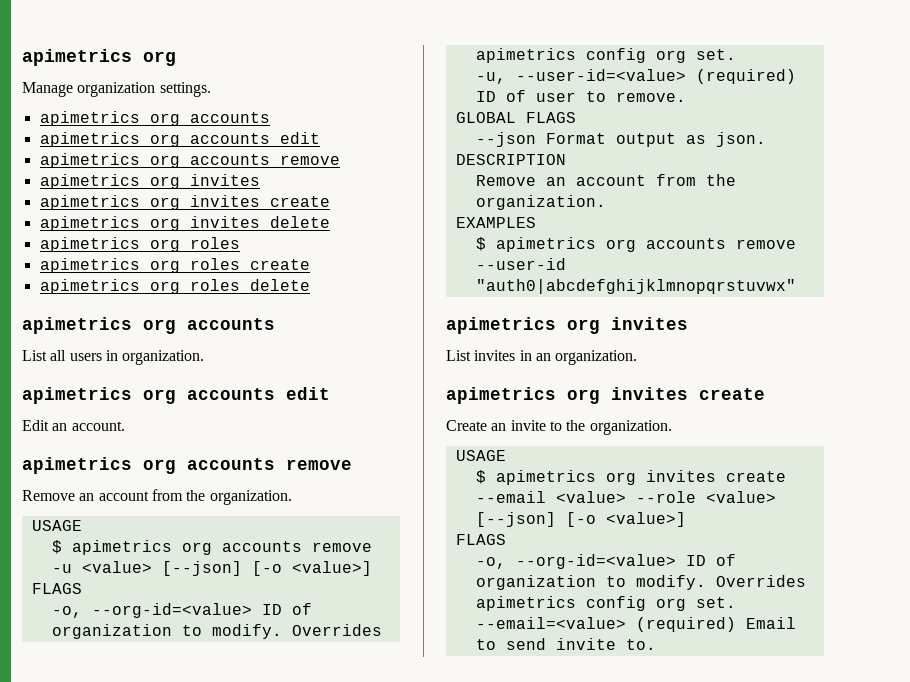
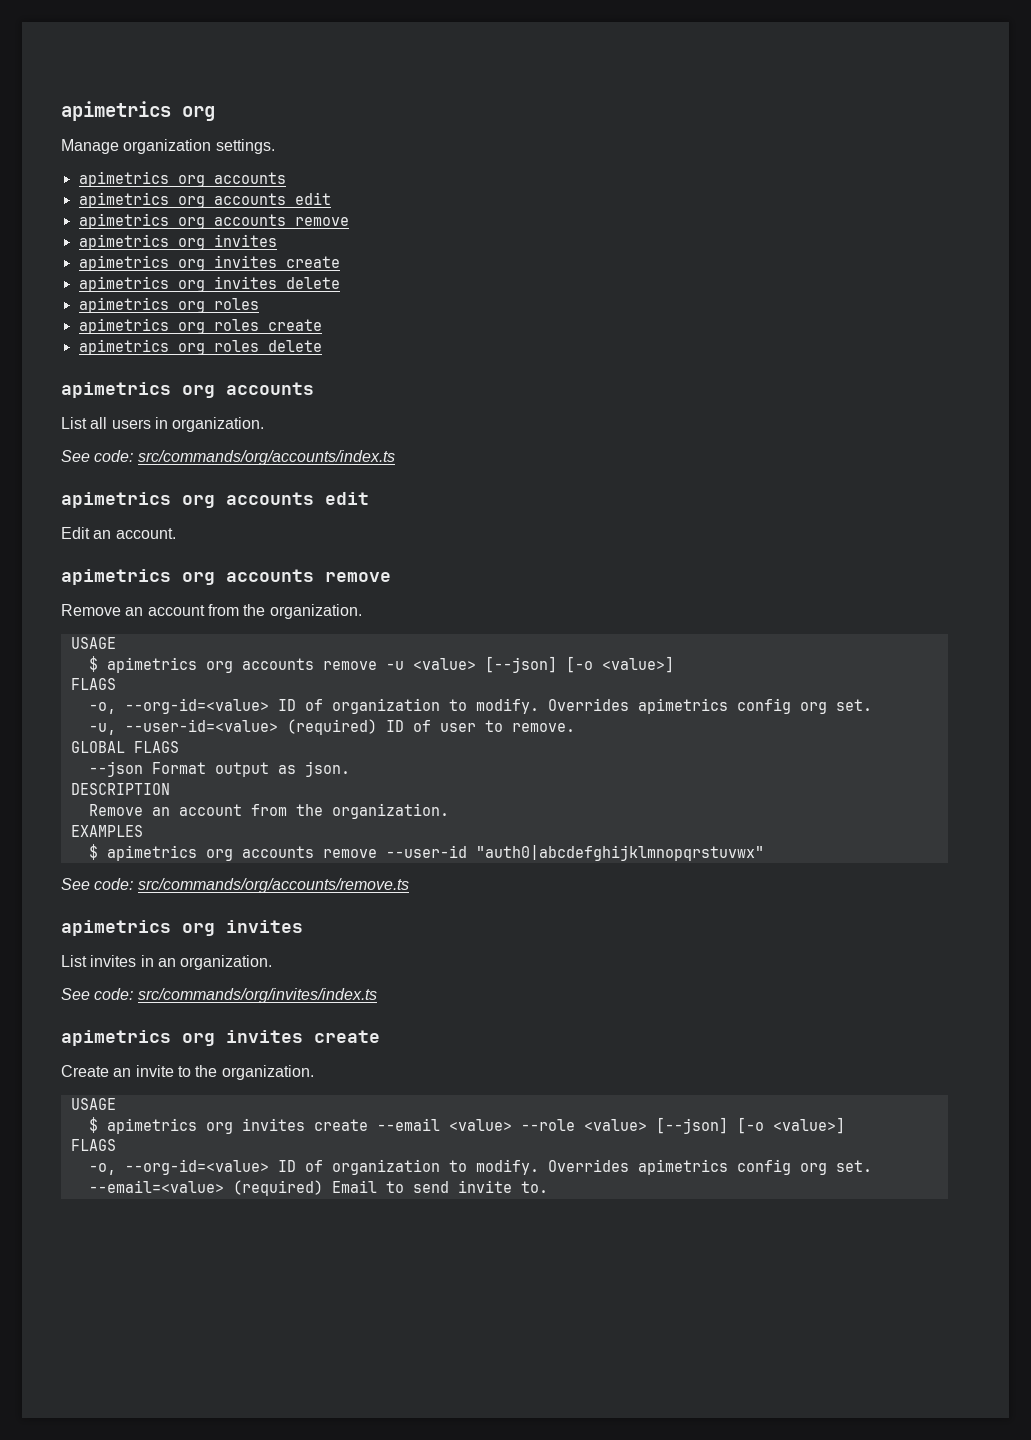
(205, 357) none -> [61,450,395,465] // See code: src/commands/org/accounts/index.ts
(796, 286) none -> [61,878,409,893] // See code: src/commands/org/accounts/remove.ts
(638, 357) none -> [61,988,377,1003] // See code: src/commands/org/invites/index.ts

